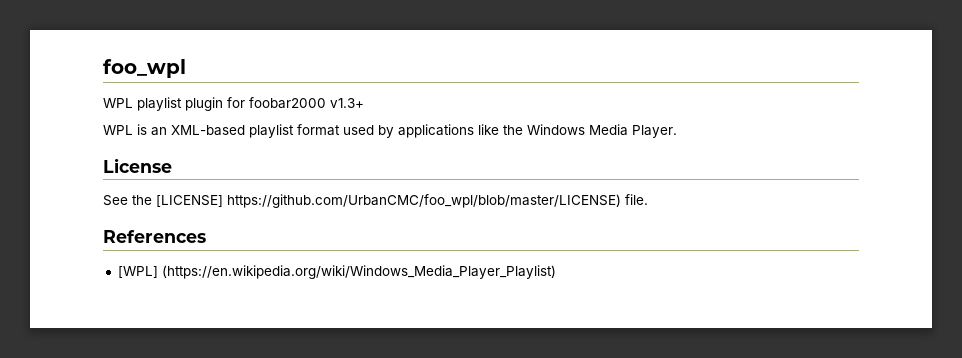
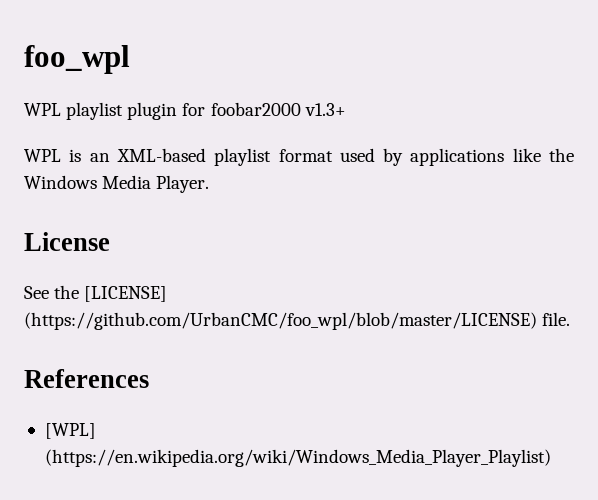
[227,194,621,208] https://github.com/UrbanCMC/foo_wpl/blob/master/LICENSE) -> [24,312,537,330] (https://github.com/UrbanCMC/foo_wpl/blob/master/LICENSE)

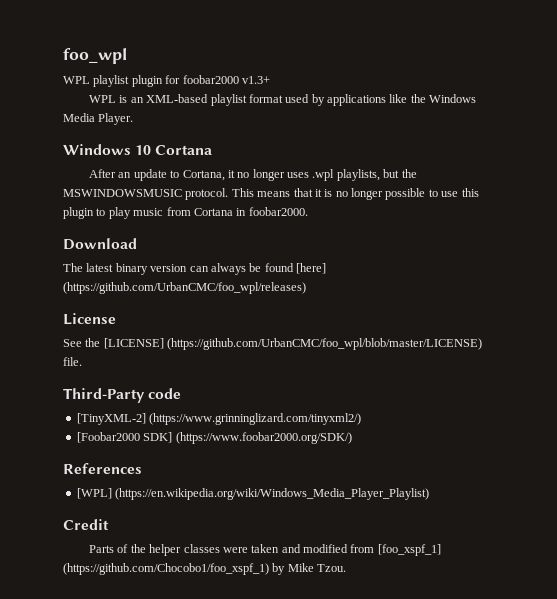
(210, 184) none -> [63,144,213,155] [89,169,417,181] [63,188,479,200] [63,207,308,219] [63,238,137,250] [63,263,326,275] [63,282,306,294] // Windows 10 Cortana // After an update to Cortana, it no longer uses .wpl playlists, but the MSWINDOWSMUSIC protocol. This means that it is no longer possible to use this plugin to play music from Cortana in foobar2000. // Download // The latest binary version can always be found [here] (https://github.com/UrbanCMC/foo_wpl/releases)
[24,369,149,388] [44,423,96,439] [44,449,551,467] References // [WPL] (https://en.wikipedia.org/wiki/Windows_Media_Player_Playlist) -> [63,388,182,403] [76,413,362,425] [76,432,352,444] [63,463,142,474] [76,488,430,500] [63,519,109,530] [89,544,441,556] [63,563,347,575] Third-Party code // [TinyXML-2] (https://www.grinninglizard.com/tinyxml2/) // [Foobar2000 SDK] (https://www.foobar2000.org/SDK/) // References // [WPL] (https://en.wikipedia.org/wiki/Windows_Media_Player_Playlist) // Credit // Parts of the helper classes were taken and modified from [foo_xspf_1] (https://github.com/Chocobo1/foo_xspf_1) by Mike Tzou.

